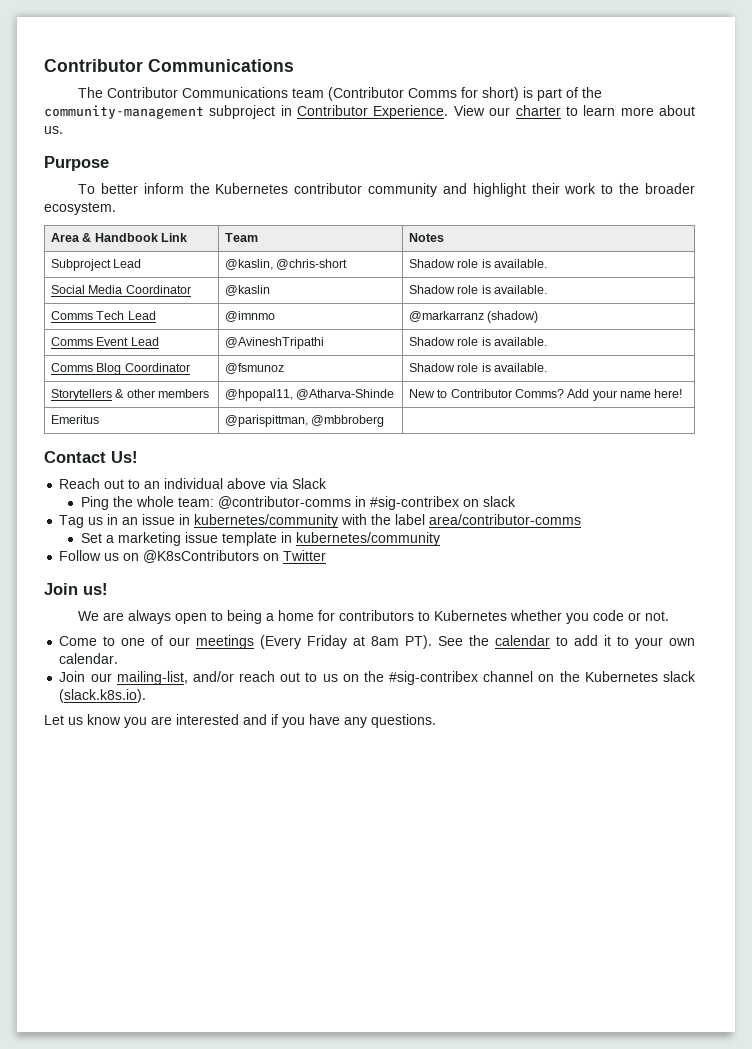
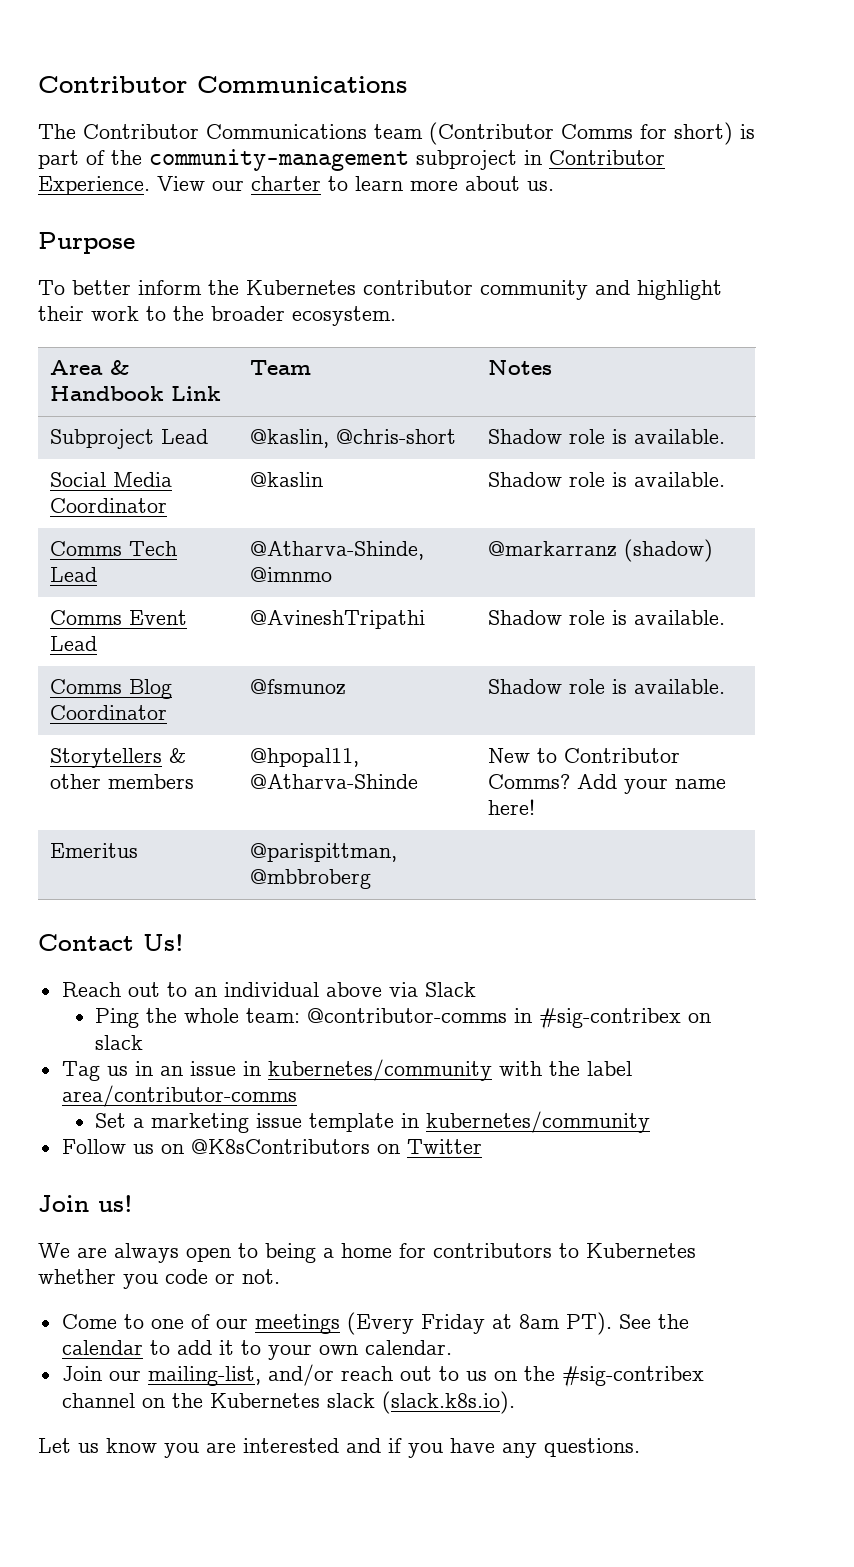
(156, 315) none -> [250,541,425,560] @Atharva-Shinde,

